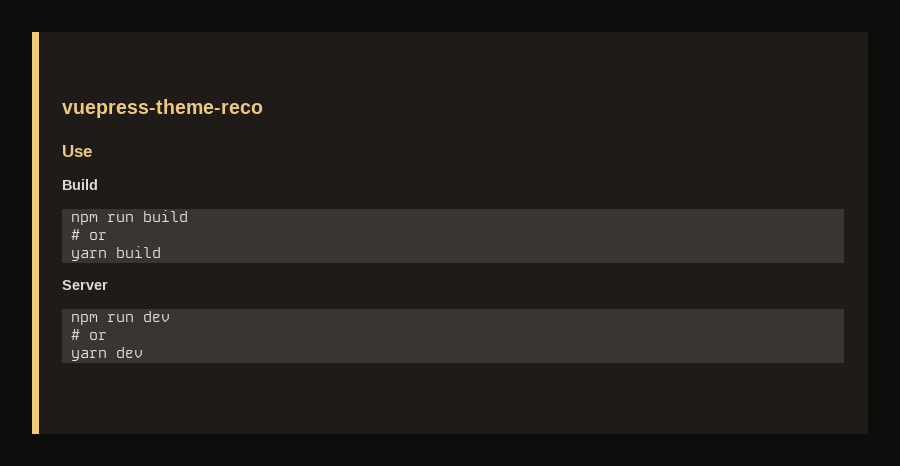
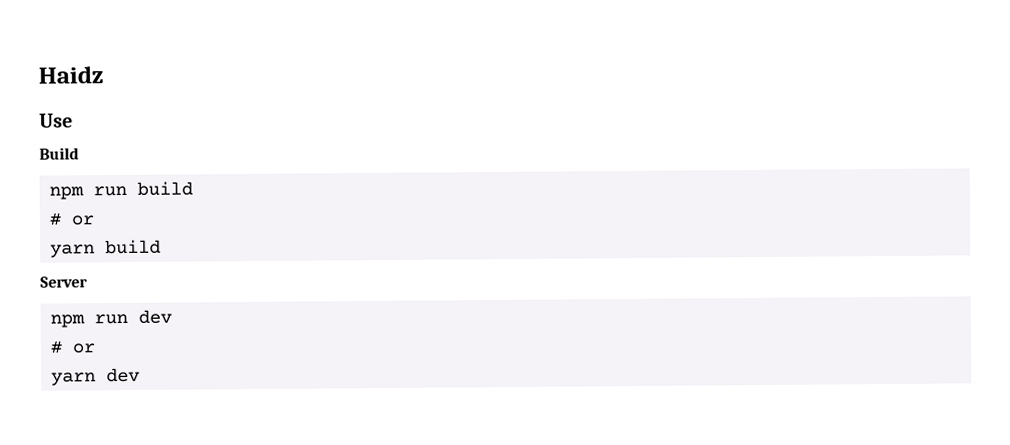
[62,99,263,118] vuepress-theme-reco -> [38,66,104,84] Haidz

